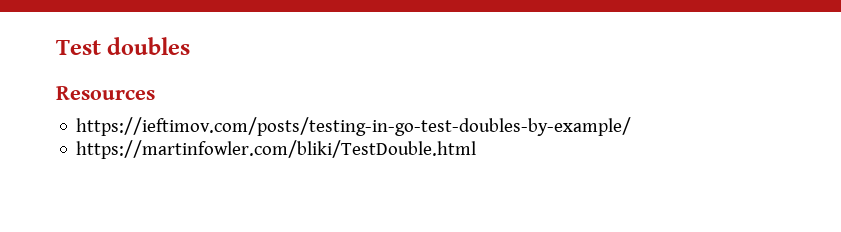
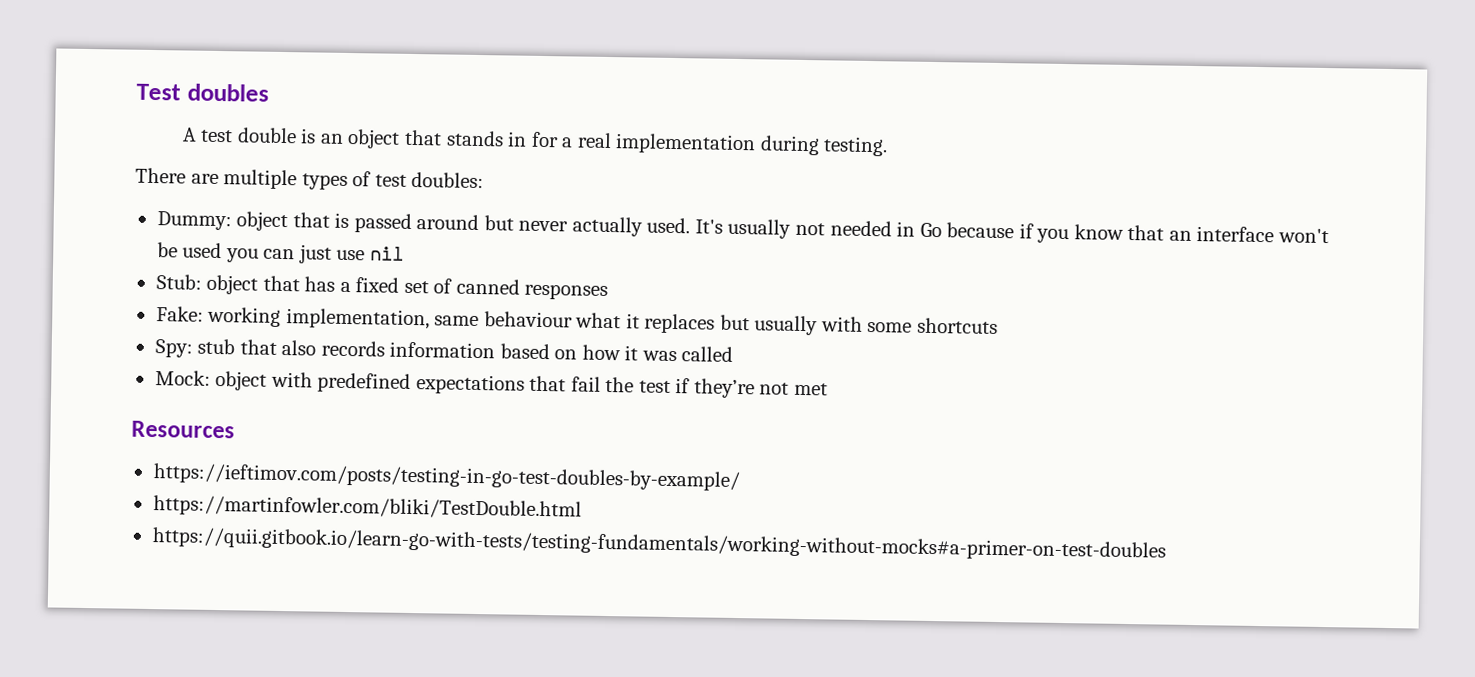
(191, 46) none -> [181,127,889,157] [135,167,485,190] [156,211,1329,244] [156,242,404,264] [155,274,609,301] [155,306,998,336] [154,338,734,362] [154,370,828,399] // A test double is an object that stands in for a real implementation during testing. // There are multiple types of test doubles: // Dummy: object that is passed around but never actually used. It's usually not needed in Go because if you know that an interface won't be used you can just use nil // Stub: object that has a fixed set of canned responses // Fake: working implementation, same behaviour what it replaces but usually with some shortcuts // Spy: stub that also records information based on how it was called // Mock: object with predefined expectations that fail the test if they’re not met
(477, 149) none -> [151,527,1166,562] // https://quii.gitbook.io/learn-go-with-tests/testing-fundamentals/working-without-mocks#a-primer-on-test-doubles

